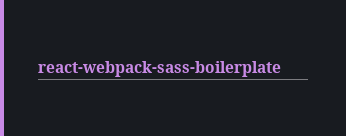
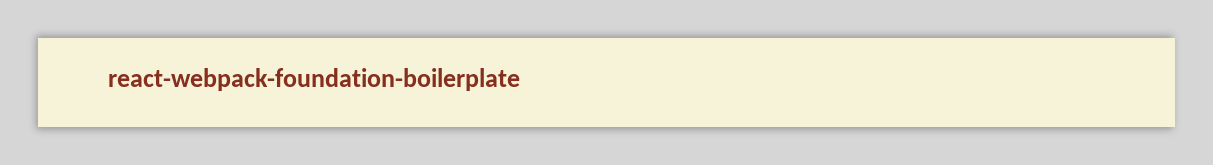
[38,61,281,77] react-webpack-sass-boilerplate -> [108,68,520,91] react-webpack-foundation-boilerplate

